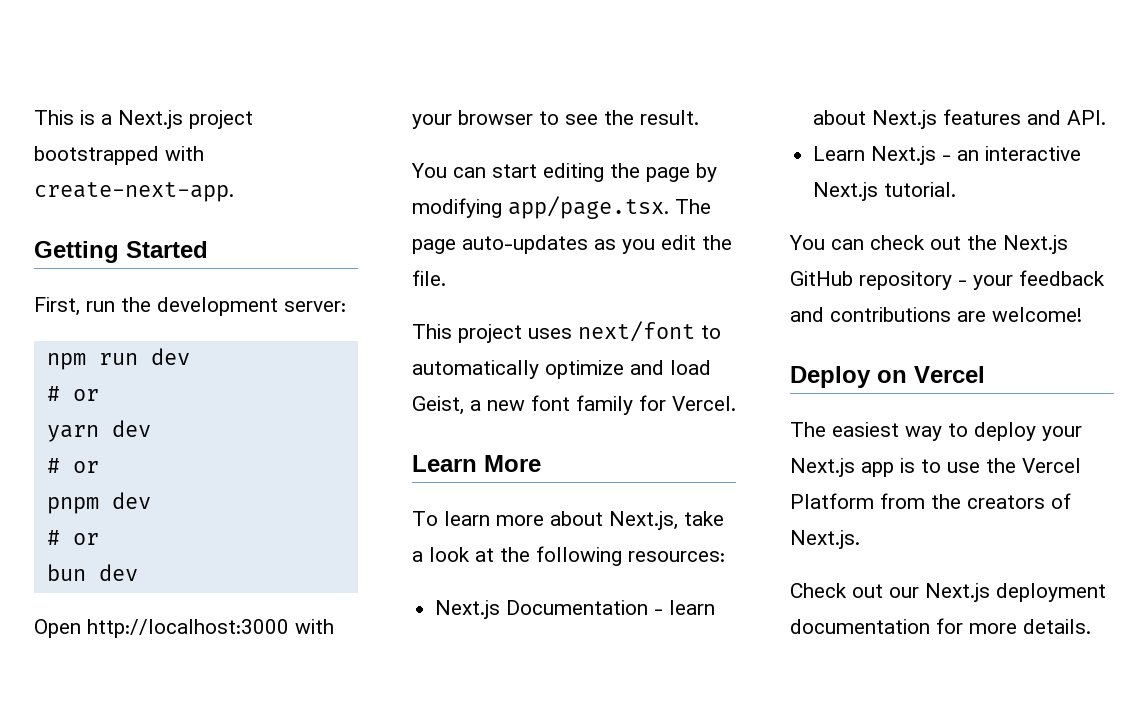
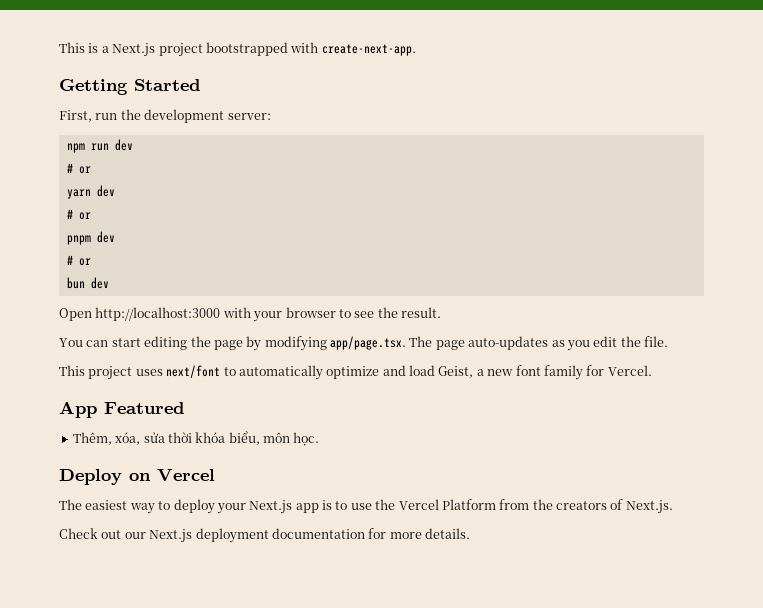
[412,455,541,472] [412,511,724,530] [412,546,725,566] [435,600,716,619] [813,109,1107,129] [813,146,1082,165] [813,182,957,201] [789,235,1068,254] [790,270,1105,290] [790,307,1082,322] Learn More // To learn more about Next.js, take a look at the following resources: // Next.js Documentation - learn about Next.js features and API. // Learn Next.js - an interactive Next.js tutorial. // You can check out the Next.js GitHub repository - your feedback and contributions are welcome! -> [59,401,184,418] [72,431,320,446] App Featured // Thêm, xóa, sửa thời khóa biểu, môn học.

